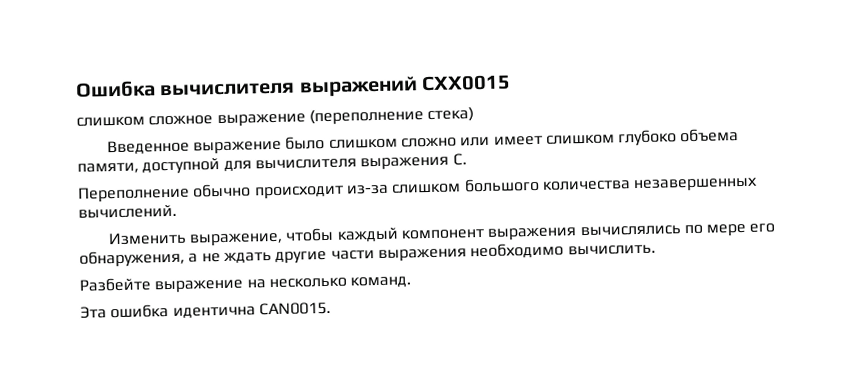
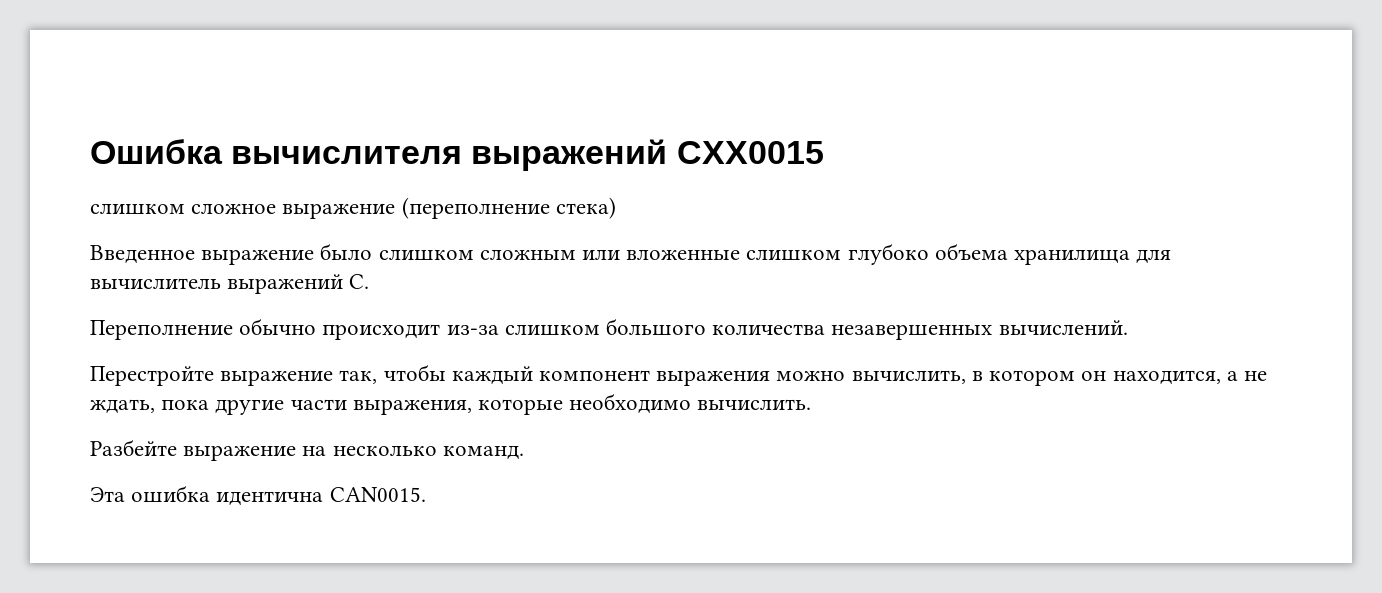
[400,128,740,148] [77,156,450,175] сложно или имеет слишком глубоко объема памяти, доступной для вычислителя выражения -> [479,243,1172,265] [90,274,344,294] сложным или вложенные слишком глубоко объема хранилища для вычислитель выражений
[107,231,283,247] Изменить выражение, -> [90,366,378,386] Перестройте выражение так,
[579,223,776,237] [79,248,467,268] вычислялись по мере его обнаружения, а не ждать другие части выражения -> [776,370,1267,386] [90,399,564,415] можно вычислить, в котором он находится, а не ждать, пока другие части выражения, которые

